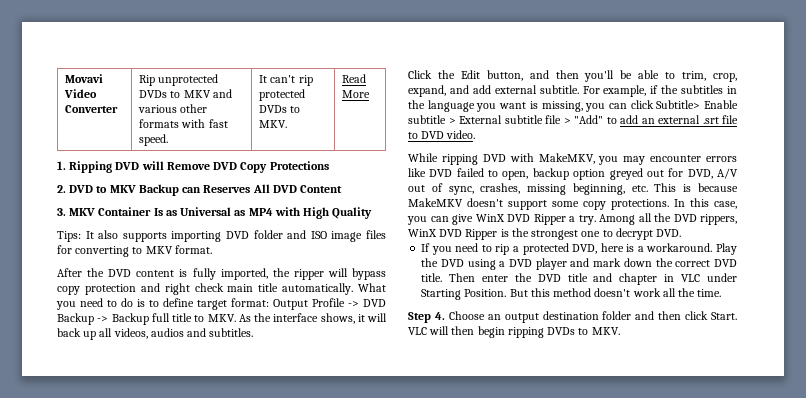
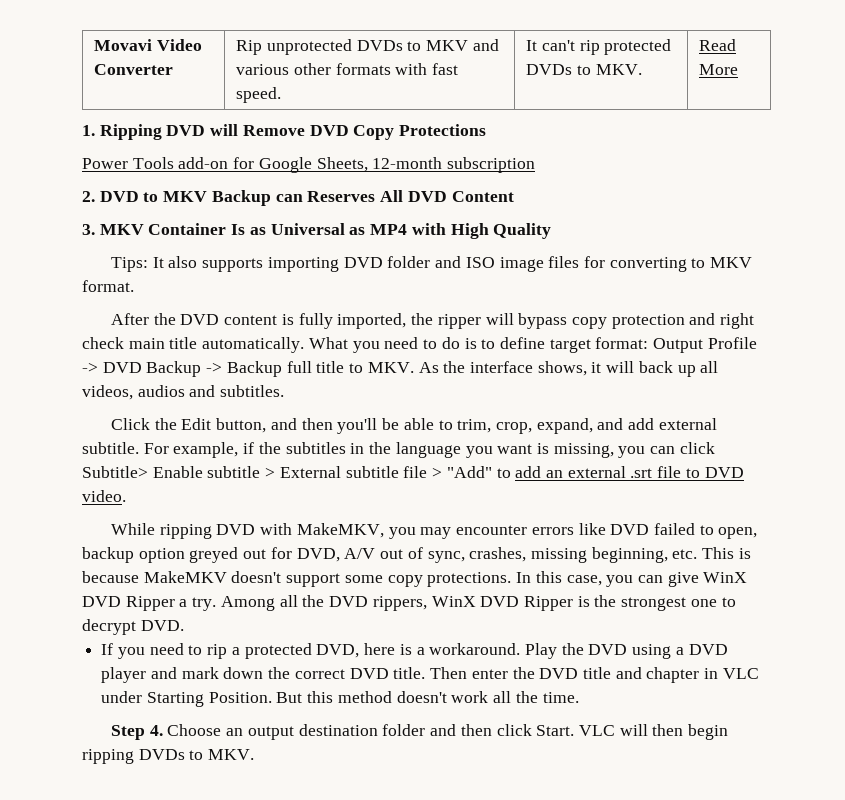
(329, 165) none -> [82,157,536,173] // Power Tools add-on for Google Sheets, 12-month subscription

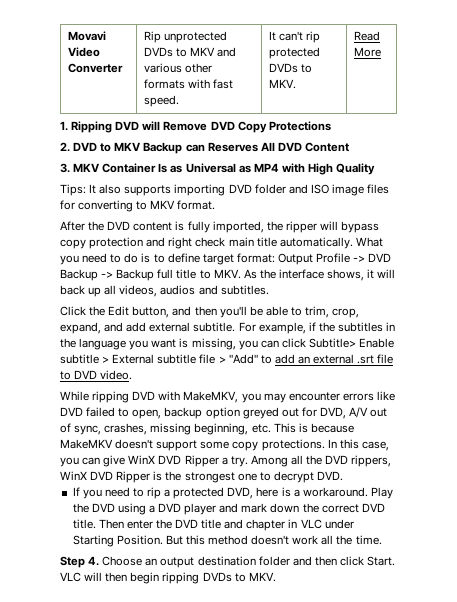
[82,157,536,173] // Power Tools add-on for Google Sheets, 12-month subscription -> (331, 126) none

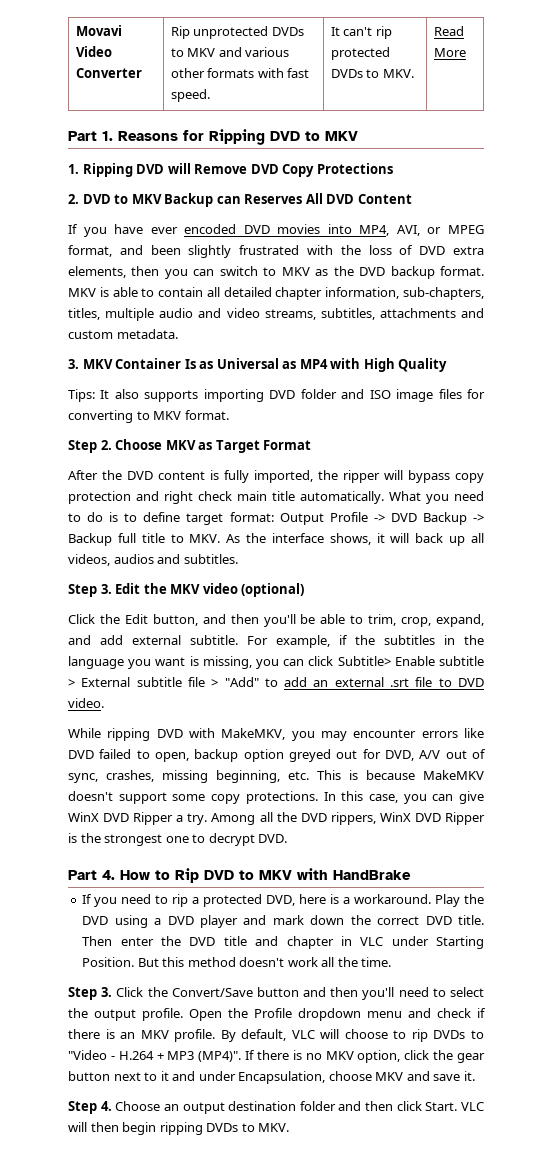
(381, 52) none -> [68,129,358,145] // Part 1. Reasons for Ripping DVD to MKV
(349, 147) none -> [68,224,485,237] [68,245,485,258] [68,266,484,279] [68,287,484,300] [68,308,484,321] [68,329,178,339] // If you have ever encoded DVD movies into MP4, AVI, or MPEG format, and been slightly frustrated with the loss of DVD extra elements, then you can switch to MKV as the DVD backup format. MKV is able to contain all detailed chapter information, sub-chapters, titles, multiple audio and video streams, subtitles, attachments and custom metadata.
(216, 205) none -> [68,439,312,453] // Step 2. Choose MKV as Target Format
(269, 290) none -> [68,583,305,597] // Step 3. Edit the MKV video (optional)
(343, 476) none -> [68,868,411,883] // Part 4. How to Rip DVD to MKV with HandBrake
(382, 540) none -> [68,987,485,1000] [68,1008,486,1021] [68,1029,485,1042] [68,1050,485,1063] [68,1071,475,1084] // Step 3. Click the Convert/Save button and then you'll need to select the output profile. Open the Profile dropdown menu and check if there is an MKV profile. By default, VLC will choose to rip DVDs to "Video - H.264 + MP3 (MP4)". If there is no MKV option, click the gear button next to it and under Encapsulation, choose MKV and save it.

